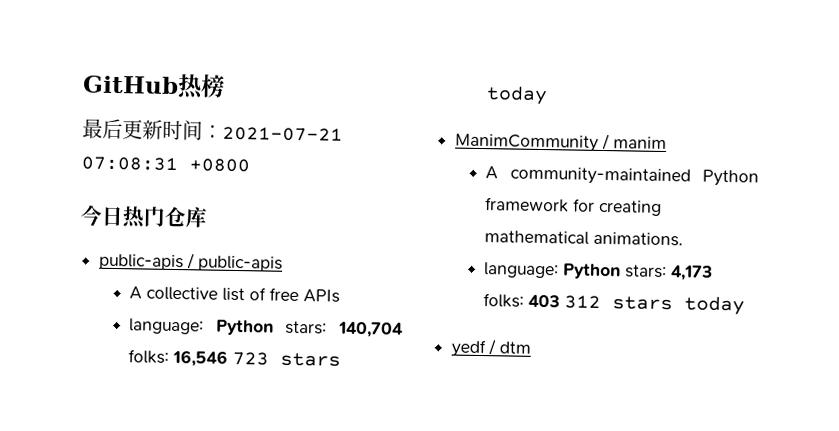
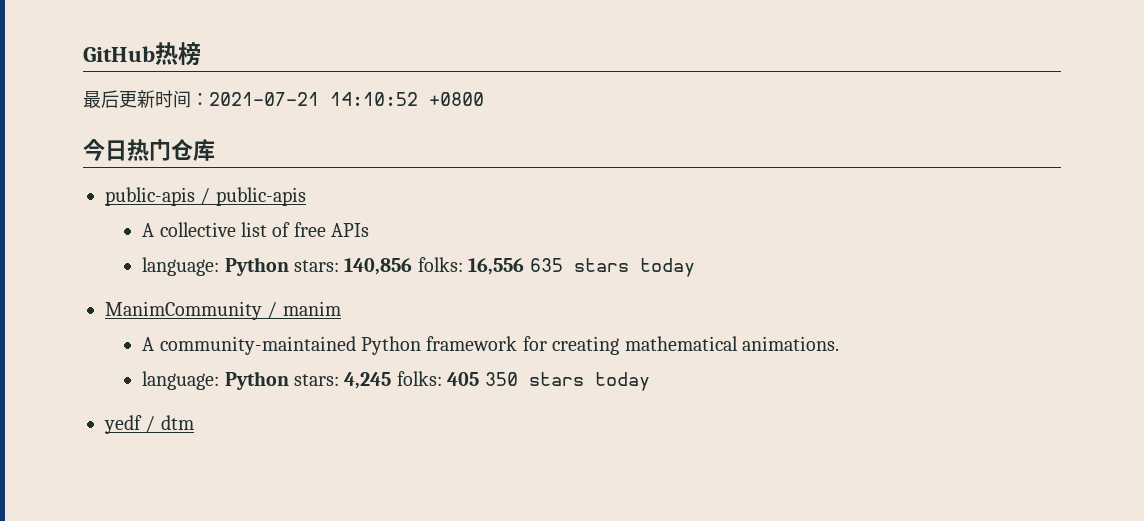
[81,156,178,172] 07:08:31 -> [330,92,418,106] 14:10:52
[338,321,404,338] [128,349,270,367] 140,704 folks: 16,546 723 -> [344,257,563,275] 140,856 folks: 16,556 635
[670,265,714,281] [483,293,602,309] 4,173 folks: 403 312 -> [344,371,518,389] 4,245 folks: 405 350

